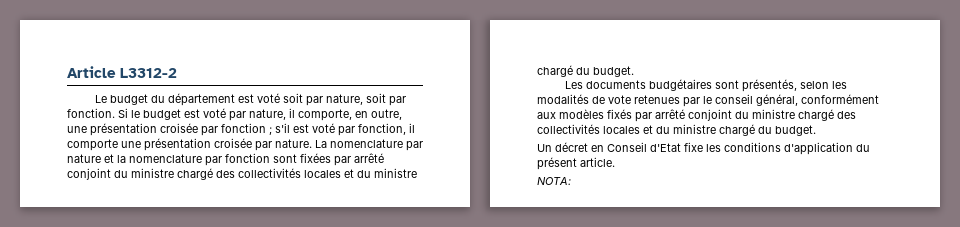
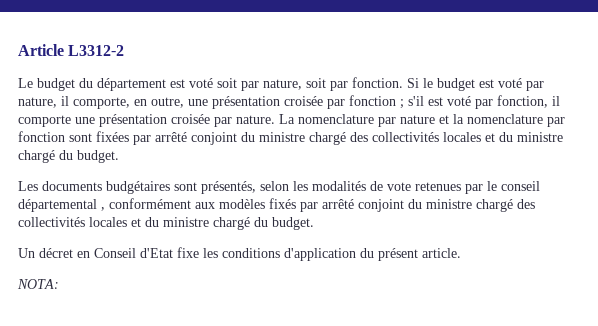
[756,94,798,106] général, -> [18,199,105,212] départemental ,

